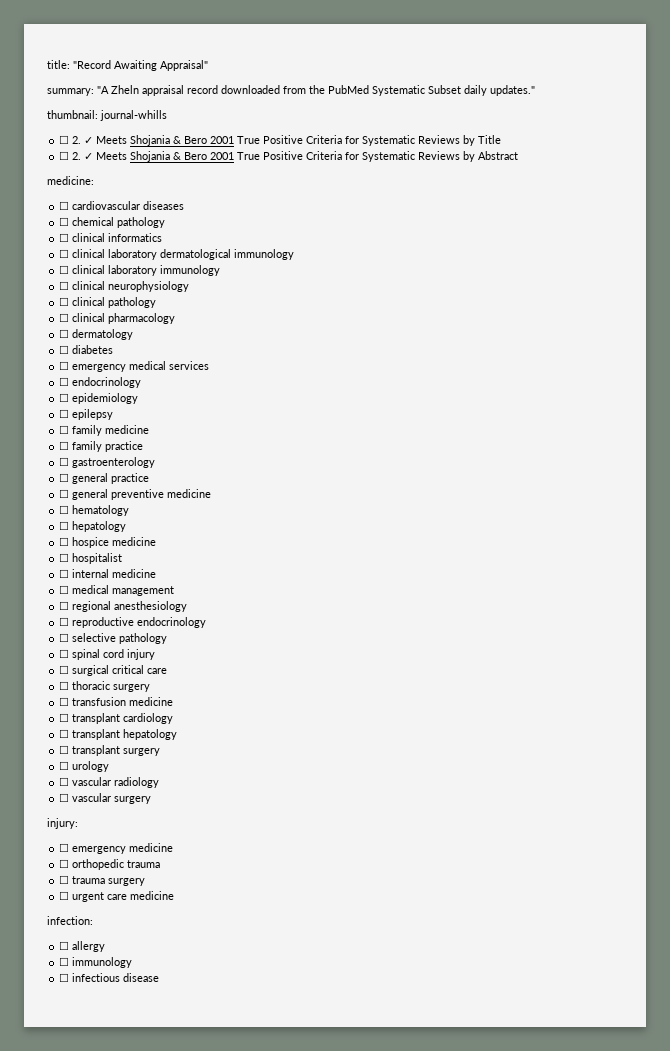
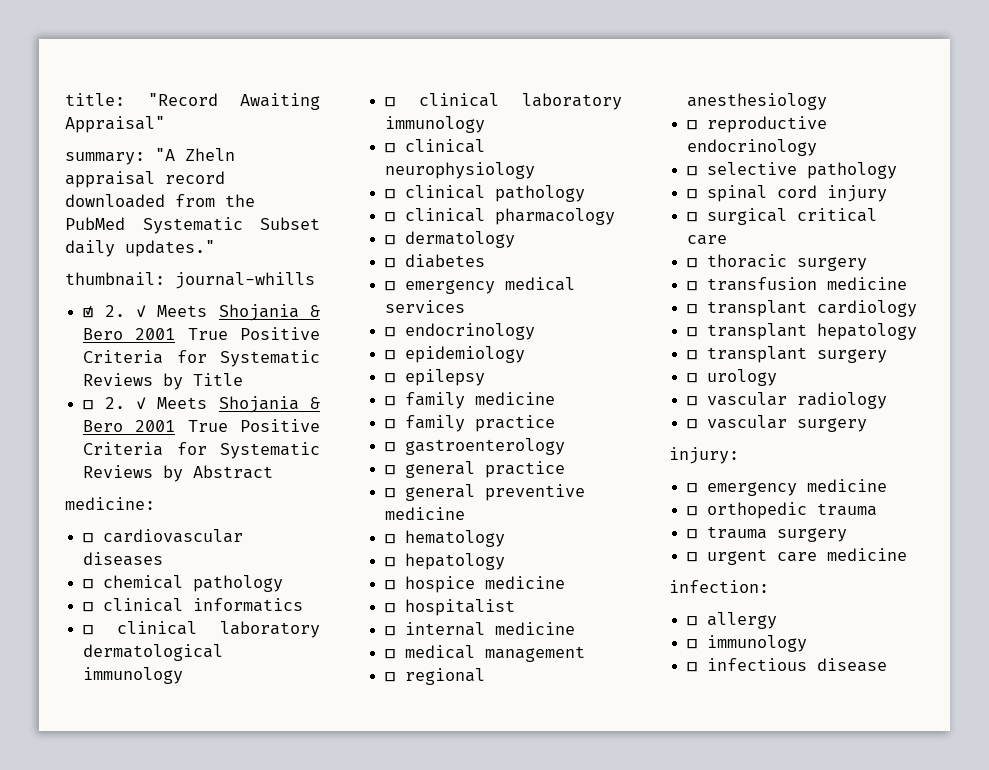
[59,135,70,144] ☐ -> [83,306,94,318] ☑

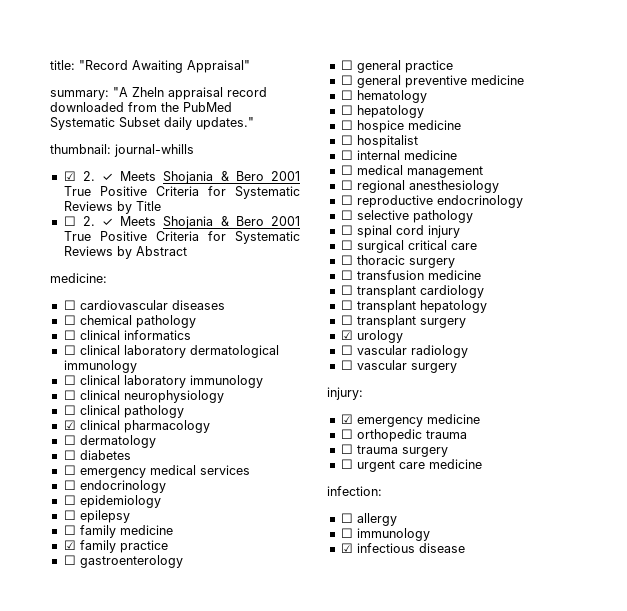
[385,212,396,222] ☐ -> [63,420,76,430] ☑
[385,419,396,429] ☐ -> [63,540,76,550] ☑
[687,373,698,383] ☐ -> [340,330,353,340] ☑
[687,483,698,493] ☐ -> [340,414,353,424] ☑
[687,662,698,672] ☐ -> [340,543,353,553] ☑

